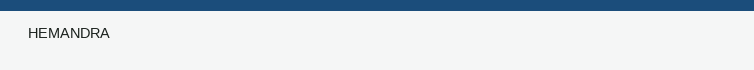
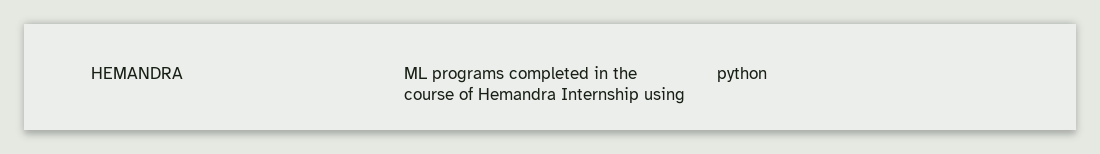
(110, 33) none -> [404,66,637,83] [404,86,685,104] [717,67,767,82] // ML programs completed in the course of Hemandra Internship using python

